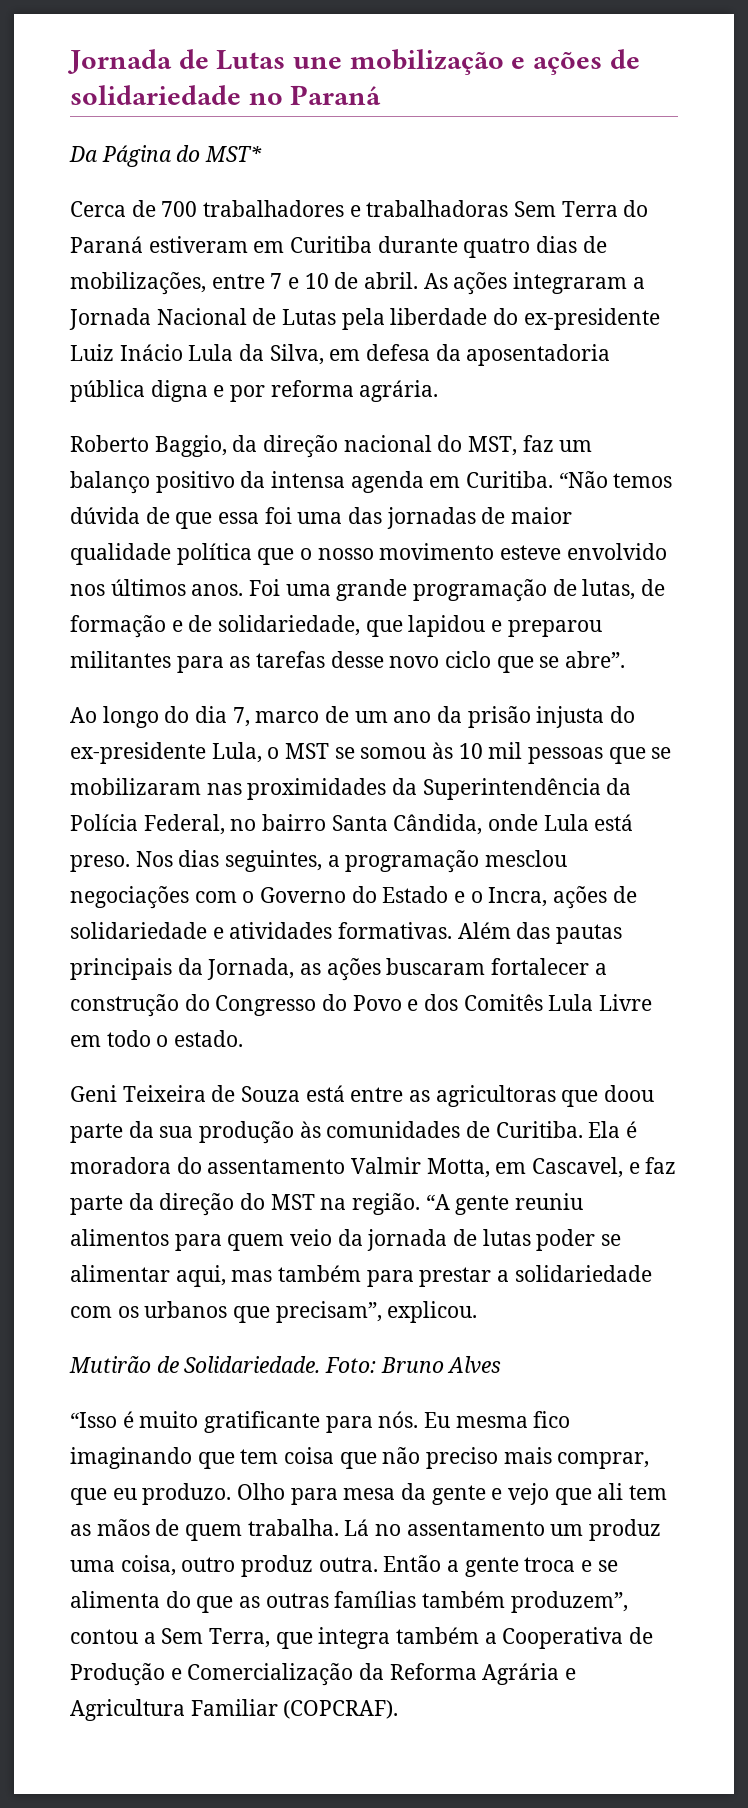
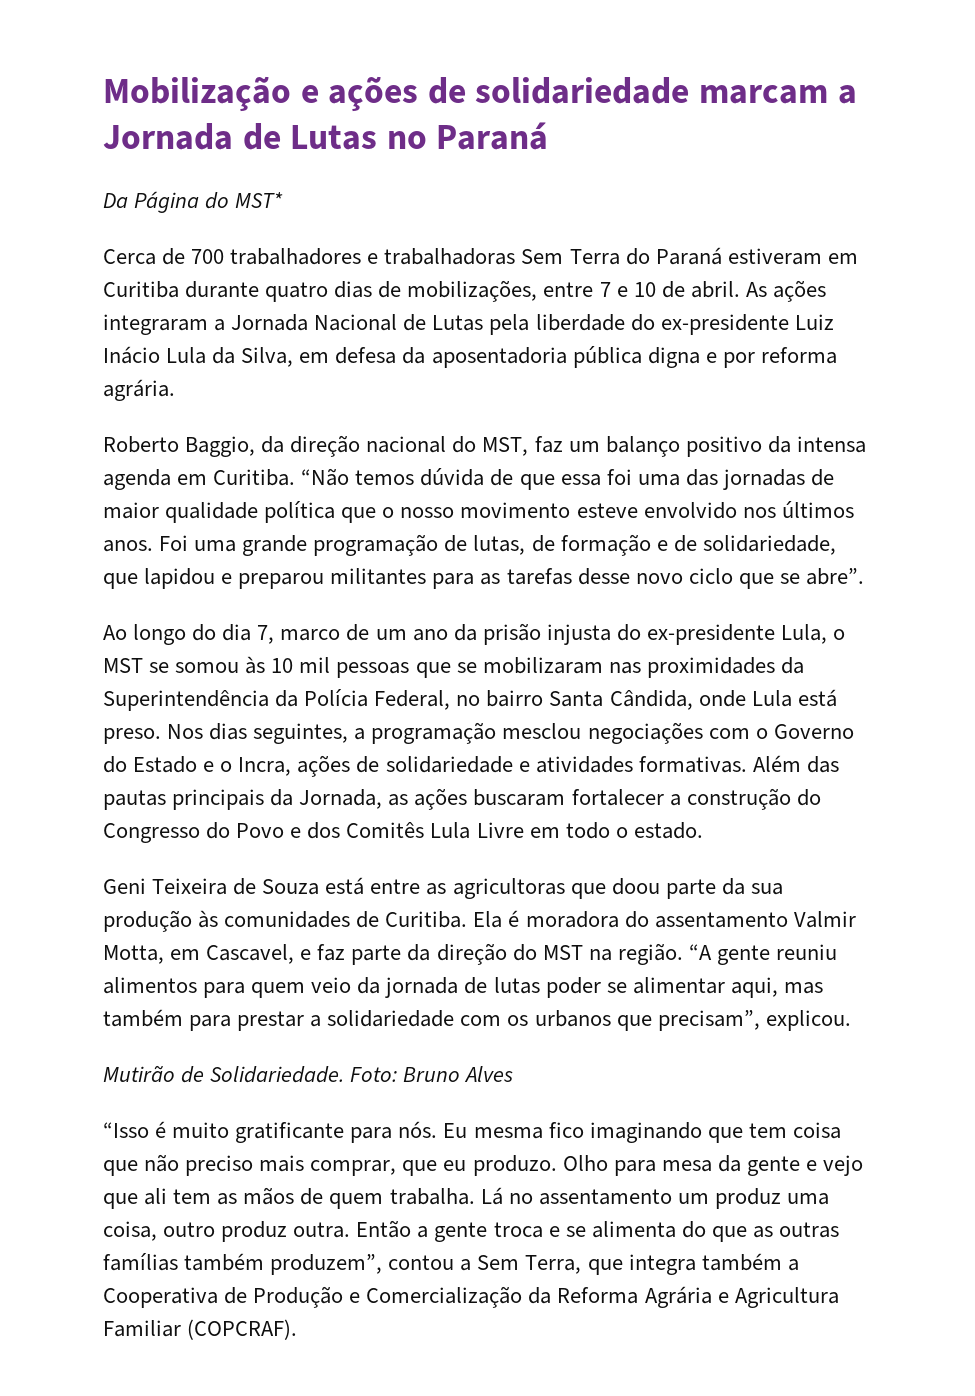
[68,49,640,75] [70,85,241,105] Jornada de Lutas une mobilização e ações de solidariedade -> [103,76,857,112] [103,123,378,150] Mobilização e ações de solidariedade marcam a Jornada de Lutas

